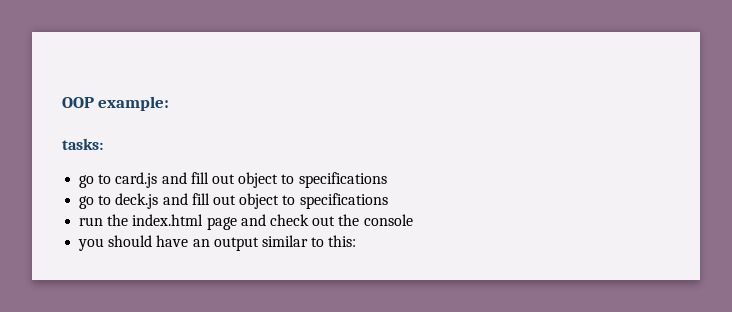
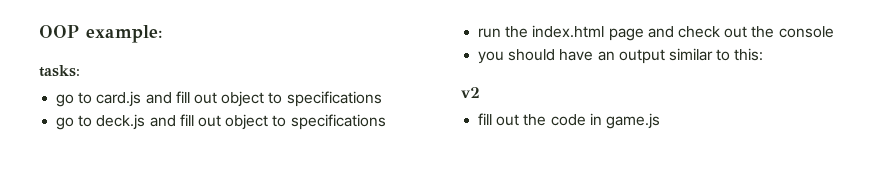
(357, 241) none -> [461,87,480,98] [478,113,660,129] // v2 // fill out the code in game.js

